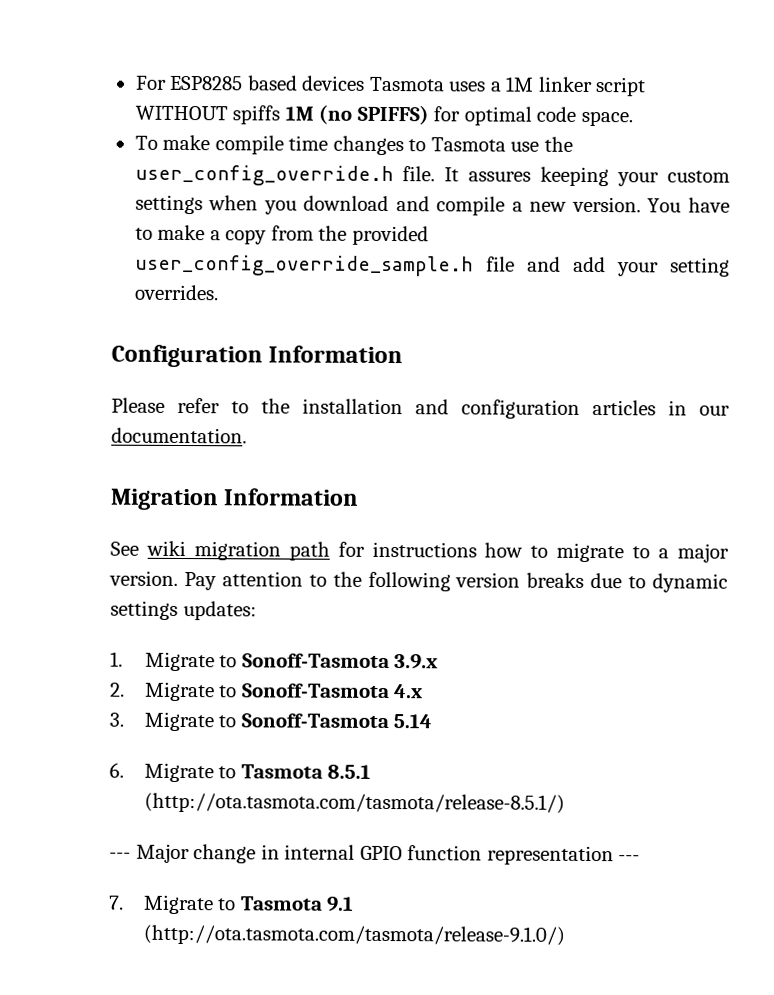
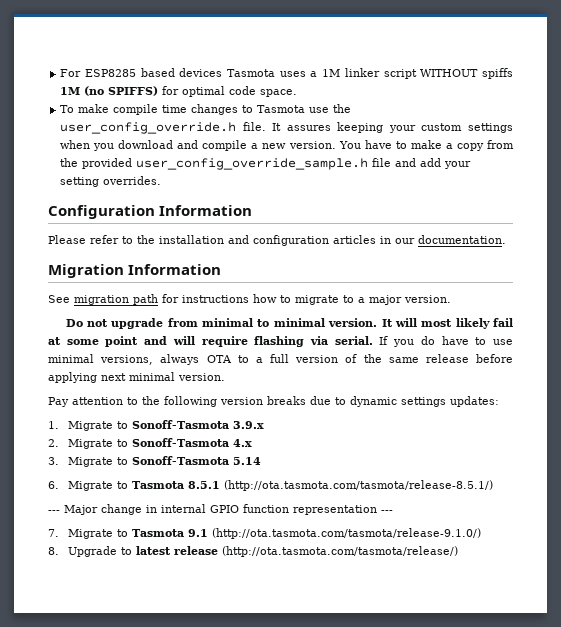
[145,540,186,557] wiki -> (70, 299) none
(178, 578) none -> [65,318,513,329] [48,336,513,347] [48,354,513,365] [48,372,225,383] // Do not upgrade from minimal to minimal version. It will most likely fail at some point and will require flashing via serial. If you do have to use minimal versions, always OTA to a full version of the same release before applying next minimal version. //
(565, 935) none -> [48,546,459,557] // 8. Upgrade to latest release (http://ota.tasmota.com/tasmota/release/)

